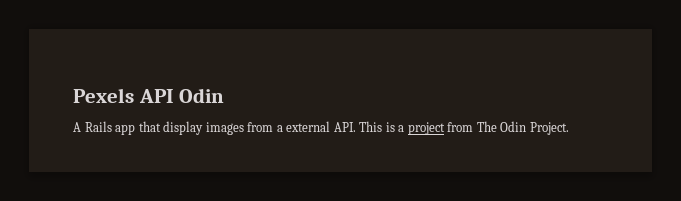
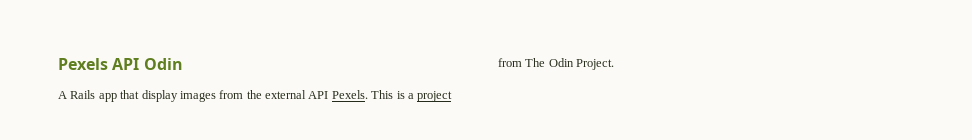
[276,121,356,132] a external API. -> [246,90,368,99] the external API Pexels.

